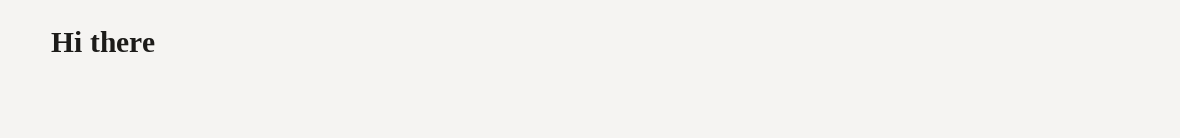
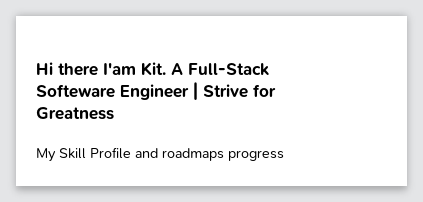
(155, 41) none -> [103,62,269,76] [36,82,276,100] [36,107,114,120] [36,147,284,162] I'am Kit. A Full-Stack Softeware Engineer | Strive for Greatness // My Skill Profile and roadmaps progress

